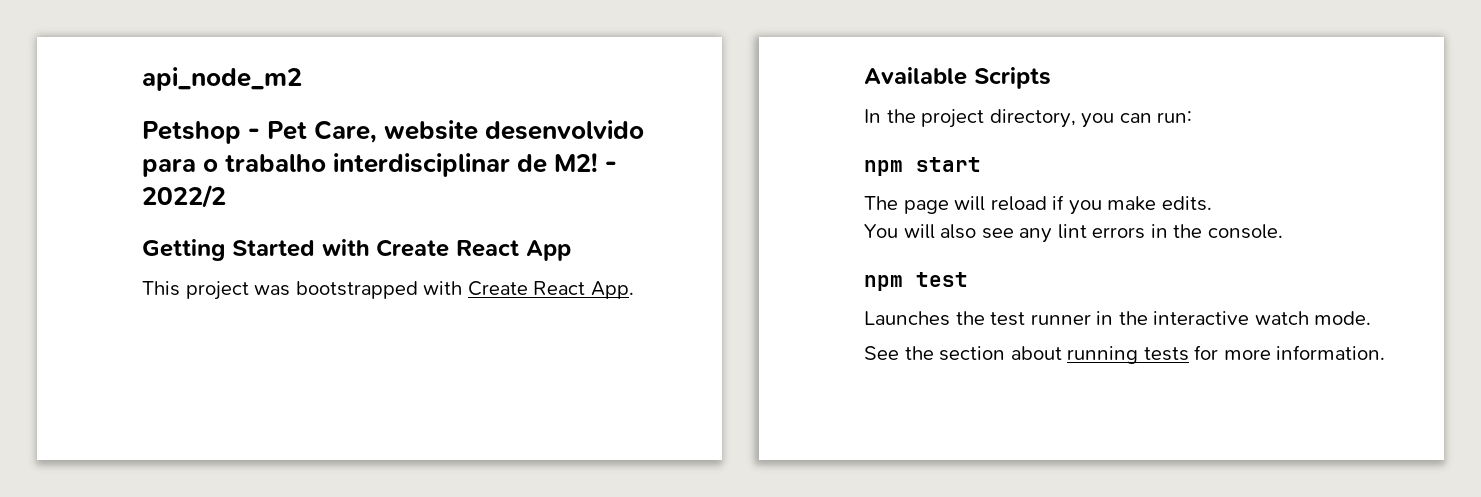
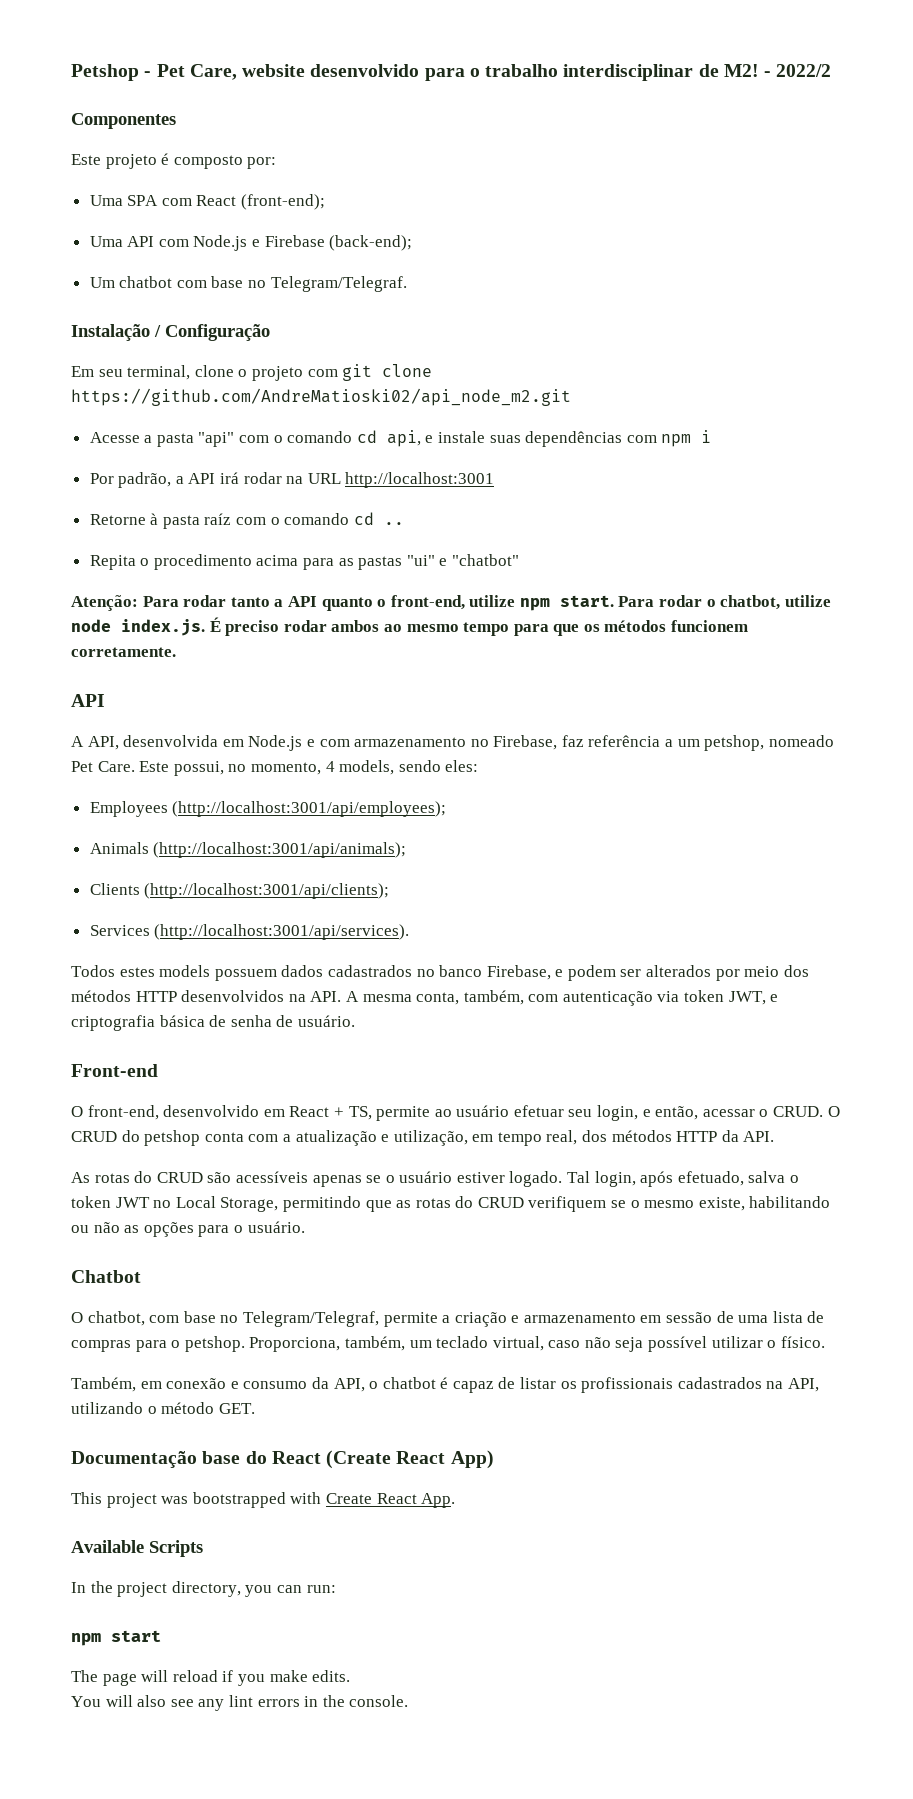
[142,67,302,91] api_node_m2 // -> (71, 72) none
[142,239,571,261] Getting Started with Create React App -> [71,113,176,129] [71,153,277,169] [89,194,326,210] [89,235,413,251] [89,276,407,292] [71,324,270,341] [71,364,433,381] [71,388,571,406] [89,430,712,447] [89,472,495,488] [89,512,404,529] [89,554,520,570] [71,595,831,611] [71,617,749,636] [71,647,176,657] [71,694,105,707] [71,735,834,751] [71,760,479,776] [89,801,447,817] [89,842,407,858] [89,883,390,899] [89,924,410,940] [71,965,809,981] [71,990,779,1006] [71,1015,355,1031] [71,1064,158,1077] [71,1105,840,1121] [71,1130,775,1146] [71,1171,800,1187] [71,1196,831,1212] [71,1221,305,1237] [71,1270,141,1283] [71,1311,825,1327] [71,1336,825,1352] [71,1377,820,1393] [71,1402,255,1414] [71,1450,494,1469] Componentes // Este projeto é composto por: // Uma SPA com React (front-end); // Uma API com Node.js e Firebase (back-end); // Um chatbot com base no Telegram/Telegraf. // Instalação / Configuração // Em seu terminal, clone o projeto com git clone https://github.com/AndreMatioski02/api_node_m2.git // Acesse a pasta "api" com o comando cd api, e instale suas dependências com npm i // Por padrão, a API irá rodar na URL http://localhost:3001 // Retorne à pasta raíz com o comando cd .. // Repita o procedimento acima para as pastas "ui" e "chatbot" // Atenção: Para rodar tanto a API quanto o front-end, utilize npm start. Para rodar o chatbot, utilize node index.js. É preciso rodar ambos ao mesmo tempo para que os métodos funcionem corretamente. // API // A API, desenvolvida em Node.js e com armazenamento no Firebase, faz referência a um petshop, nomeado Pet Care. Este possui, no momento, 4 models, sendo eles: // Employees (http://localhost:3001/api/employees); // Animals (http://localhost:3001/api/animals); // Clients (http://localhost:3001/api/clients); // Services (http://localhost:3001/api/services). // Todos estes models possuem dados cadastrados no banco Firebase, e podem ser alterados por meio dos métodos HTTP desenvolvidos na API. A mesma conta, também, com autenticação via token JWT, e criptografia básica de senha de usuário. // Front-end // O front-end, desenvolvido em React + TS, permite ao usuário efetuar seu login, e então, acessar o CRUD. O CRUD do petshop conta com a atualização e utilização, em tempo real, dos métodos HTTP da API. // As rotas do CRUD são acessíveis apenas se o usuário estiver logado. Tal login, após efetuado, salva o token JWT no Local Storage, permitindo que as rotas do CRUD verifiquem se o mesmo existe, habilitando ou não as opções para o usuário. // Chatbot // O chatbot, com base no Telegram/Telegraf, permite a criação e armazenamento em sessão de uma lista de compras para o petshop. Proporciona, também, um teclado virtual, caso não seja possível utilizar o físico. // Também, em conexão e consumo da API, o chatbot é capaz de listar os profissionais cadastrados na API, utilizando o método GET. // Documentação base do React (Create React App)
[864,272,968,291] [864,311,1372,326] [864,345,1386,364] // npm test // Launches the test runner in the interactive watch mode. // See the section about running tests for more information. -> (409, 1701) none

